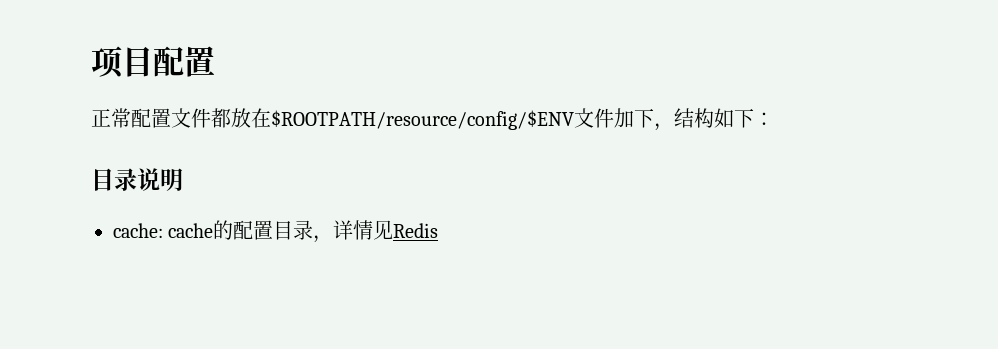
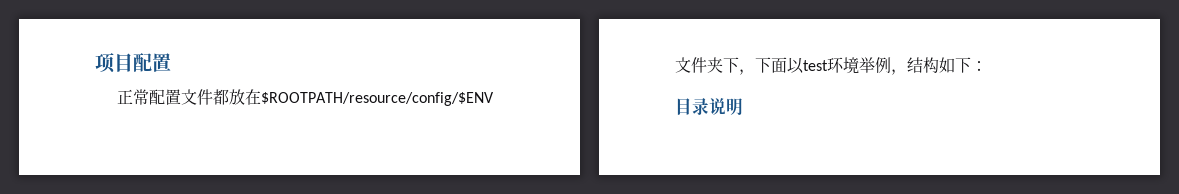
[614,108,654,128] 加下 -> [707,57,891,75] 夹下，下面以test环境举例
[113,220,439,243] // cache: cache的配置目录，详情见Redis -> (743, 106) none

